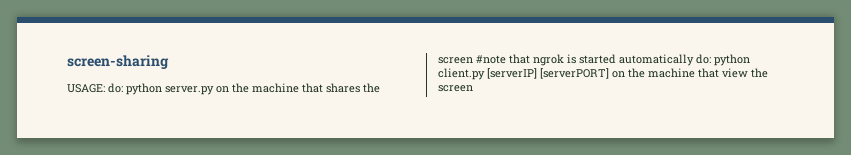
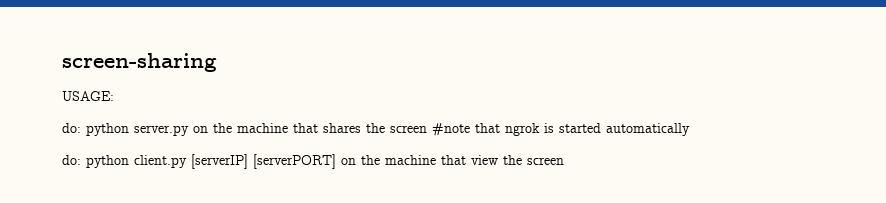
(105, 88) none -> (114, 96) //
(694, 60) none -> (690, 129) //

